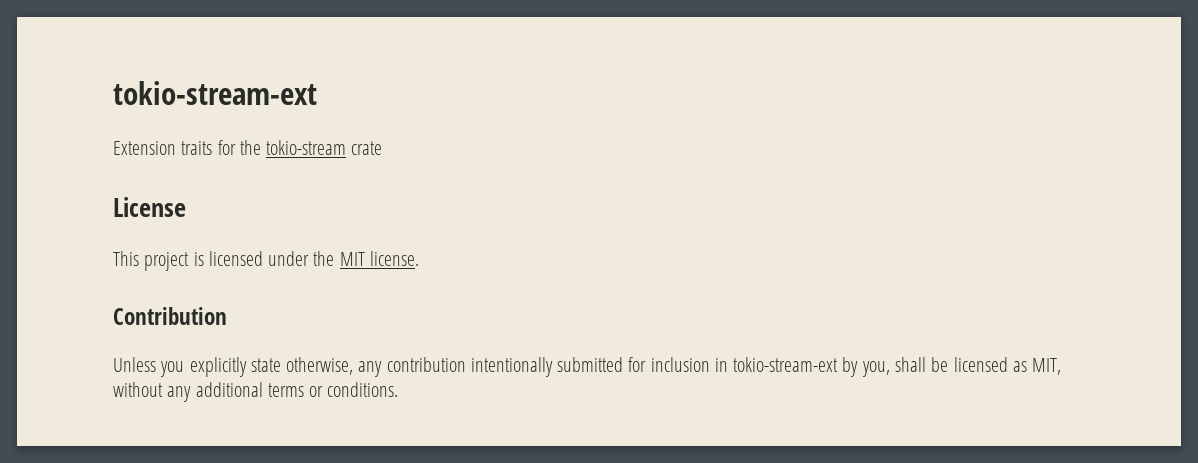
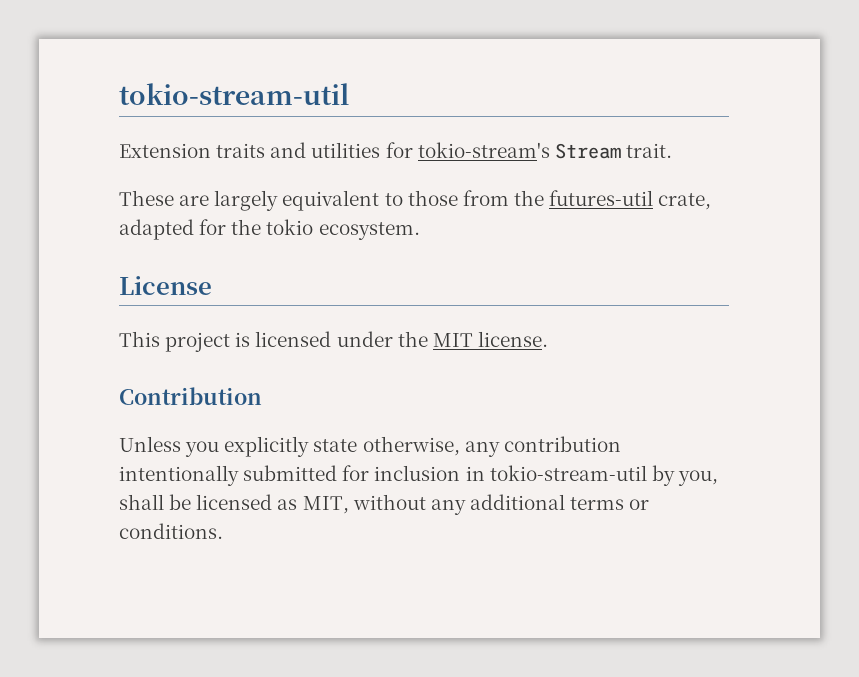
[113,81,317,105] tokio-stream-ext -> [119,83,349,105] tokio-stream-util
[217,140,383,155] for the tokio-stream crate -> [270,142,672,159] [119,190,712,211] [119,219,420,240] and utilities for tokio-stream's Stream trait. // These are largely equivalent to those from the futures-util crate, adapted for the tokio ecosystem.
[733,357,839,372] tokio-stream-ext -> [489,465,647,481] tokio-stream-util

